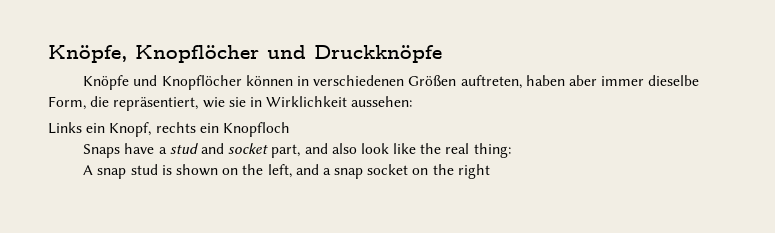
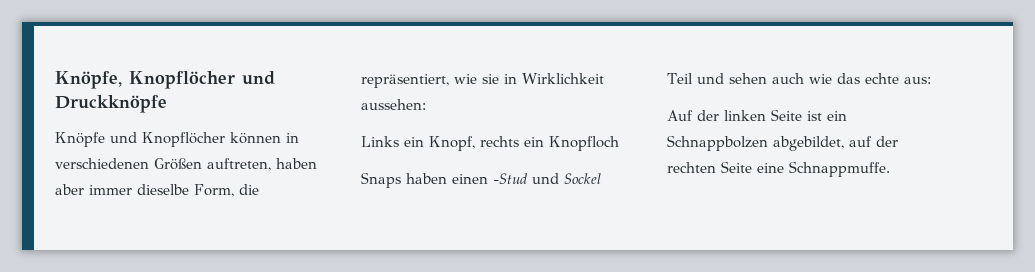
[124,143,511,158] [83,164,490,179] have a stud and socket part, and also look like the real thing: // A snap stud is shown on the left, and a snap socket on the right -> [406,173,601,184] [667,73,931,84] [667,109,847,121] [667,135,898,151] [667,161,890,177] haben einen -Stud und Sockel Teil und sehen auch wie das echte aus: // Auf der linken Seite ist ein Schnappbolzen abgebildet, auf der rechten Seite eine Schnappmuffe.

